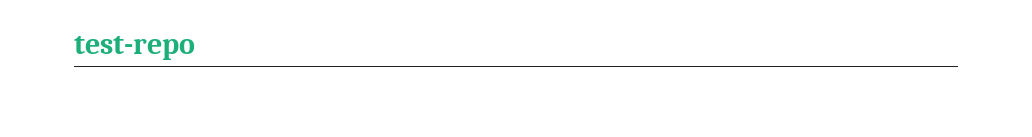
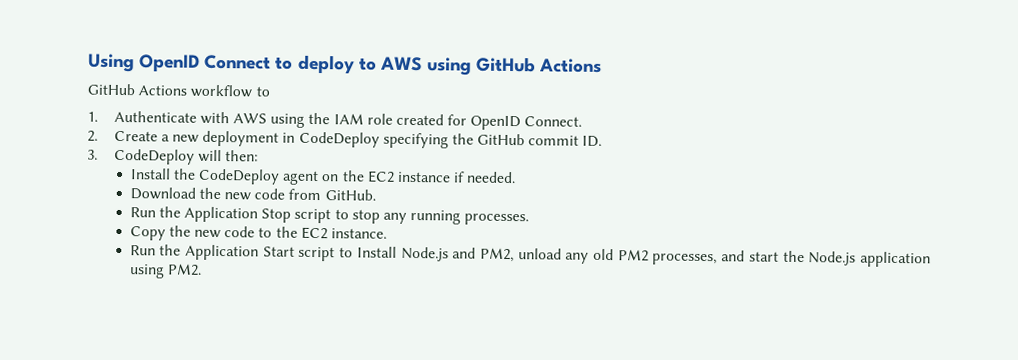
[74,36,195,60] test-repo -> [88,53,603,76] [87,83,270,98] [87,110,583,131] [87,130,603,149] [87,148,258,165] [129,168,517,186] [129,187,376,201] [129,206,530,226] [129,225,387,241] [129,244,931,268] [128,263,202,279] Using OpenID Connect to deploy to AWS using GitHub Actions // GitHub Actions workflow to // 1. Authenticate with AWS using the IAM role created for OpenID Connect. // 2. Create a new deployment in CodeDeploy specifying the GitHub commit ID. // 3. CodeDeploy will then: // Install the CodeDeploy agent on the EC2 instance if needed. // Download the new code from GitHub. // Run the Application Stop script to stop any running processes. // Copy the new code to the EC2 instance. // Run the Application Start script to Install Node.js and PM2, unload any old PM2 processes, and start the Node.js application using PM2.

